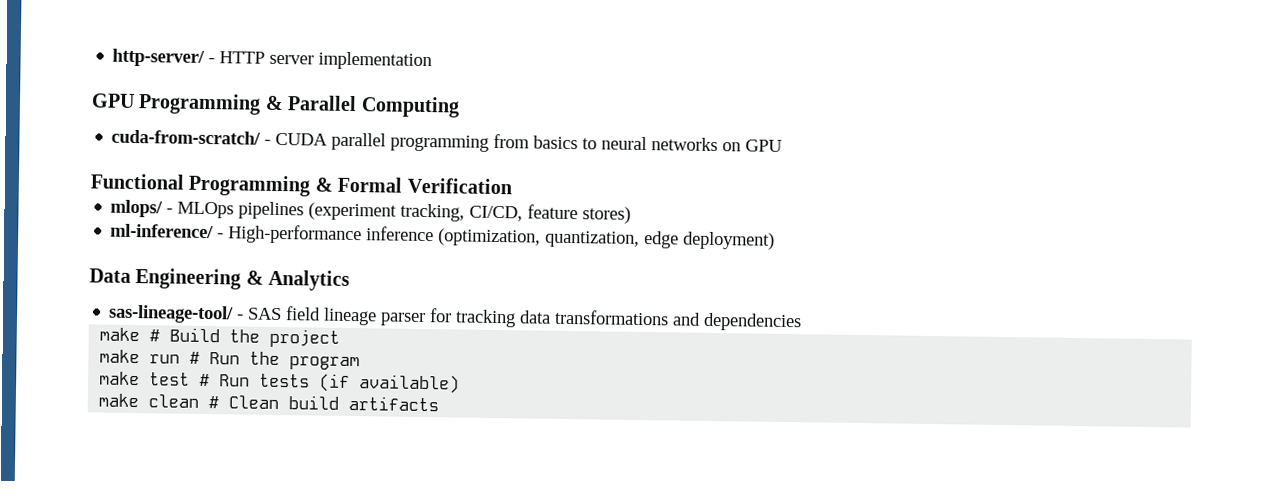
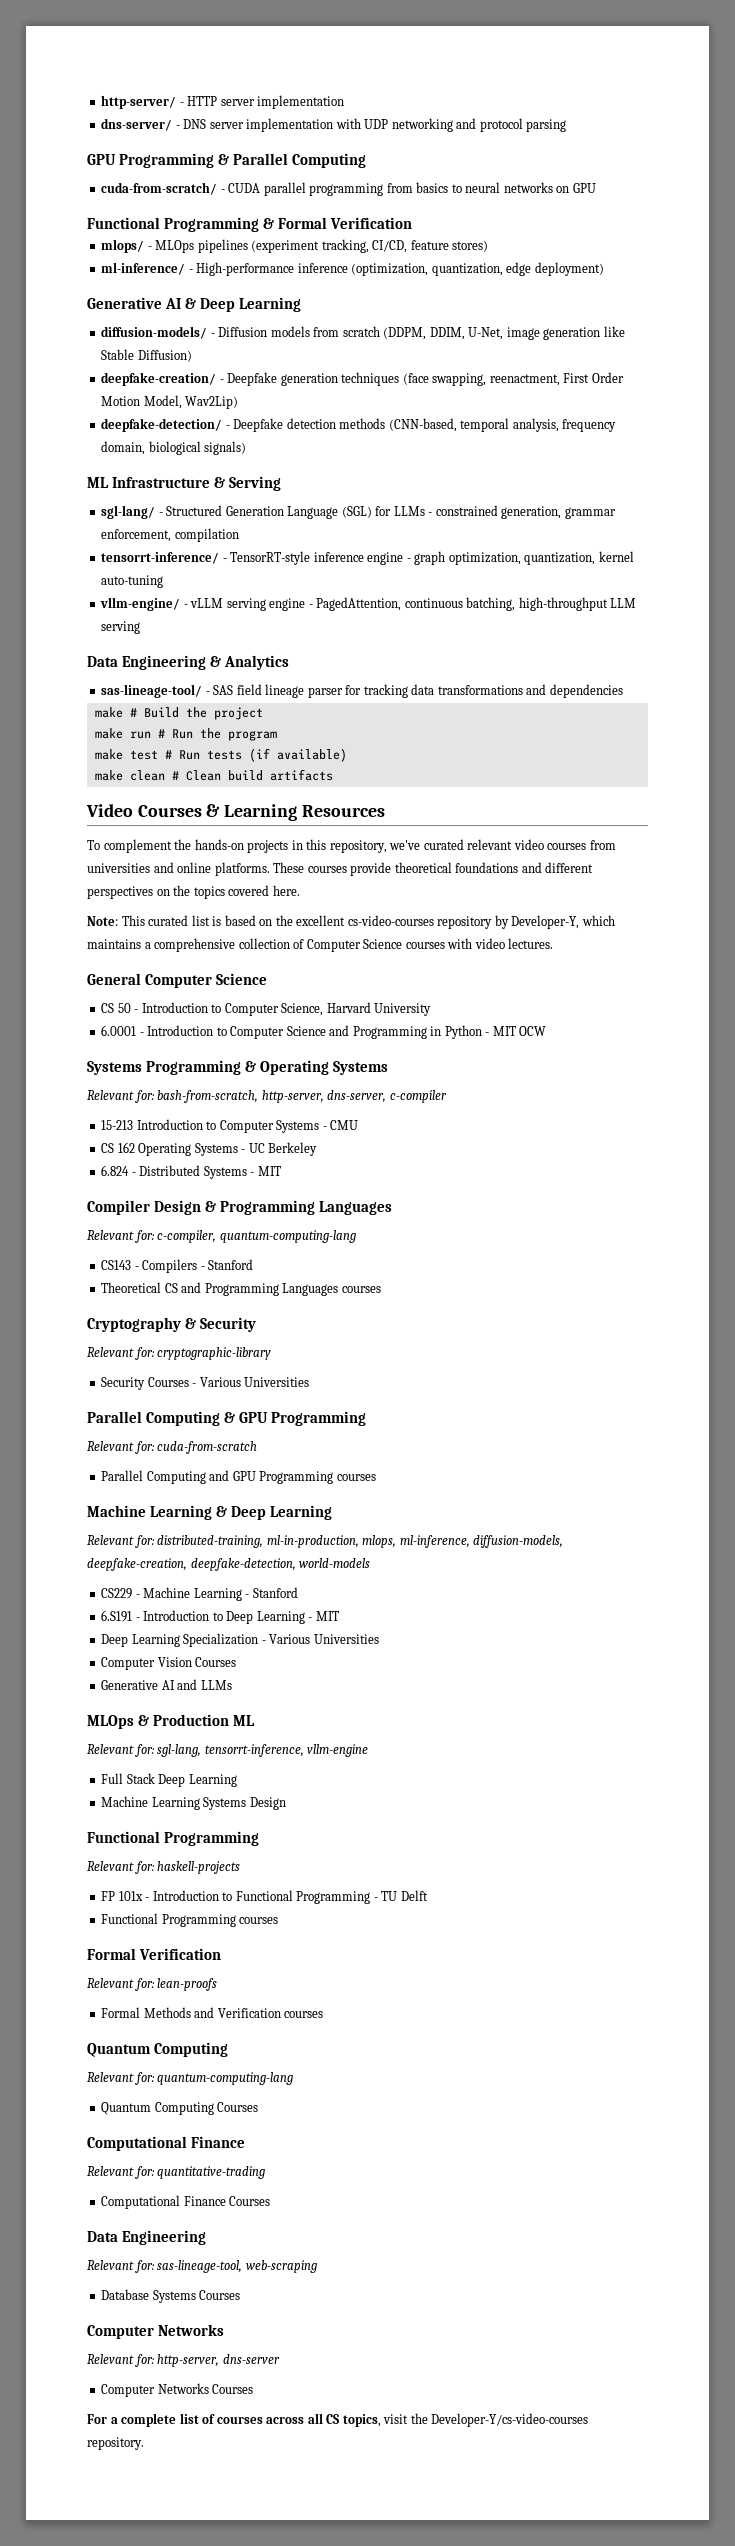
(433, 61) none -> [101,118,567,132] // dns-server/ - DNS server implementation with UDP networking and protocol parsing
(776, 240) none -> [87,297,302,312] [101,326,625,340] [101,349,192,362] [101,372,624,386] [101,395,239,409] [101,418,617,432] [101,441,247,455] [87,476,282,491] [101,505,616,519] [101,528,239,542] [101,551,634,565] [101,575,164,588] [100,597,637,611] [101,621,141,634] // Generative AI & Deep Learning // diffusion-models/ - Diffusion models from scratch (DDPM, DDIM, U-Net, image generation like Stable Diffusion) // deepfake-creation/ - Deepfake generation techniques (face swapping, reenactment, First Order Motion Model, Wav2Lip) // deepfake-detection/ - Deepfake detection methods (CNN-based, temporal analysis, frequency domain, biological signals) // ML Infrastructure & Serving // sgl-lang/ - Structured Generation Language (SGL) for LLMs - constrained generation, grammar enforcement, compilation // tensorrt-inference/ - TensorRT-style inference engine - graph optimization, quantization, kernel auto-tuning // vllm-engine/ - vLLM serving engine - PagedAttention, continuous batching, high-throughput LLM serving
(440, 403) none -> [86,804,385,821] [87,839,616,853] [87,862,594,876] [87,885,300,899] [87,915,615,929] [87,938,554,952] [87,973,268,988] [101,1002,432,1016] [101,1025,547,1039] [87,1060,389,1075] [87,1090,447,1103] [101,1119,359,1133] [101,1142,318,1156] [101,1165,281,1179] [87,1200,393,1215] [87,1230,356,1243] [101,1259,254,1273] [101,1282,381,1296] [87,1317,257,1332] [87,1347,272,1360] [101,1377,310,1390] [87,1411,367,1426] [87,1441,258,1454] [101,1470,376,1484] [87,1505,333,1520] [87,1535,564,1548] [87,1558,371,1571] [101,1587,298,1601] [101,1610,339,1624] [101,1633,379,1647] [101,1657,237,1670] [101,1679,232,1690] [87,1714,256,1729] [87,1744,369,1757] [101,1773,237,1787] [101,1796,286,1810] [87,1831,260,1846] [87,1861,241,1874] [101,1890,428,1904] [101,1913,279,1927] [87,1948,222,1960] [87,1978,218,1991] [101,2007,324,2018] [87,2042,229,2057] [87,2072,294,2085] [101,2102,259,2115] [87,2136,246,2151] [87,2166,266,2179] [101,2195,271,2209] [87,2230,207,2245] [87,2260,317,2273] [101,2289,241,2303] [87,2324,225,2339] [87,2354,280,2367] [101,2383,254,2397] [87,2413,589,2427] [87,2437,144,2450] // Video Courses & Learning Resources // To complement the hands-on projects in this repository, we've curated relevant video courses from universities and online platforms. These courses provide theoretical foundations and different perspectives on the topics covered here. // Note: This curated list is based on the excellent cs-video-courses repository by Developer-Y, which maintains a comprehensive collection of Computer Science courses with video lectures. // General Computer Science // CS 50 - Introduction to Computer Science, Harvard University // 6.0001 - Introduction to Computer Science and Programming in Python - MIT OCW // Systems Programming & Operating Systems // Relevant for: bash-from-scratch, http-server, dns-server, c-compiler // 15-213 Introduction to Computer Systems - CMU // CS 162 Operating Systems - UC Berkeley // 6.824 - Distributed Systems - MIT // Compiler Design & Programming Languages // Relevant for: c-compiler, quantum-computing-lang // CS143 - Compilers - Stanford // Theoretical CS and Programming Languages courses // Cryptography & Security // Relevant for: cryptographic-library // Security Courses - Various Universities // Parallel Computing & GPU Programming // Relevant for: cuda-from-scratch // Parallel Computing and GPU Programming courses // Machine Learning & Deep Learning // Relevant for: distributed-training, ml-in-production, mlops, ml-inference, diffusion-models, deepfake-creation, deepfake-detection, world-models // CS229 - Machine Learning - Stanford // 6.S191 - Introduction to Deep Learning - MIT // Deep Learning Specialization - Various Universities // Computer Vision Courses // Generative AI and LLMs // MLOps & Production ML // Relevant for: sgl-lang, tensorrt-inference, vllm-engine // Full Stack Deep Learning // Machine Learning Systems Design // Functional Programming // Relevant for: haskell-projects // FP 101x - Introduction to Functional Programming - TU Delft // Functional Programming courses // Formal Verification // Relevant for: lean-proofs // Formal Methods and Verification courses // Quantum Computing // Relevant for: quantum-computing-lang // Quantum Computing Courses // Computational Finance // Relevant for: quantitative-trading // Computational Finance Courses // Data Engineering // Relevant for: sas-lineage-tool, web-scraping // Database Systems Courses // Computer Networks // Relevant for: http-server, dns-server // Computer Networks Courses // For a complete list of courses across all CS topics, visit the Developer-Y/cs-video-courses repository.

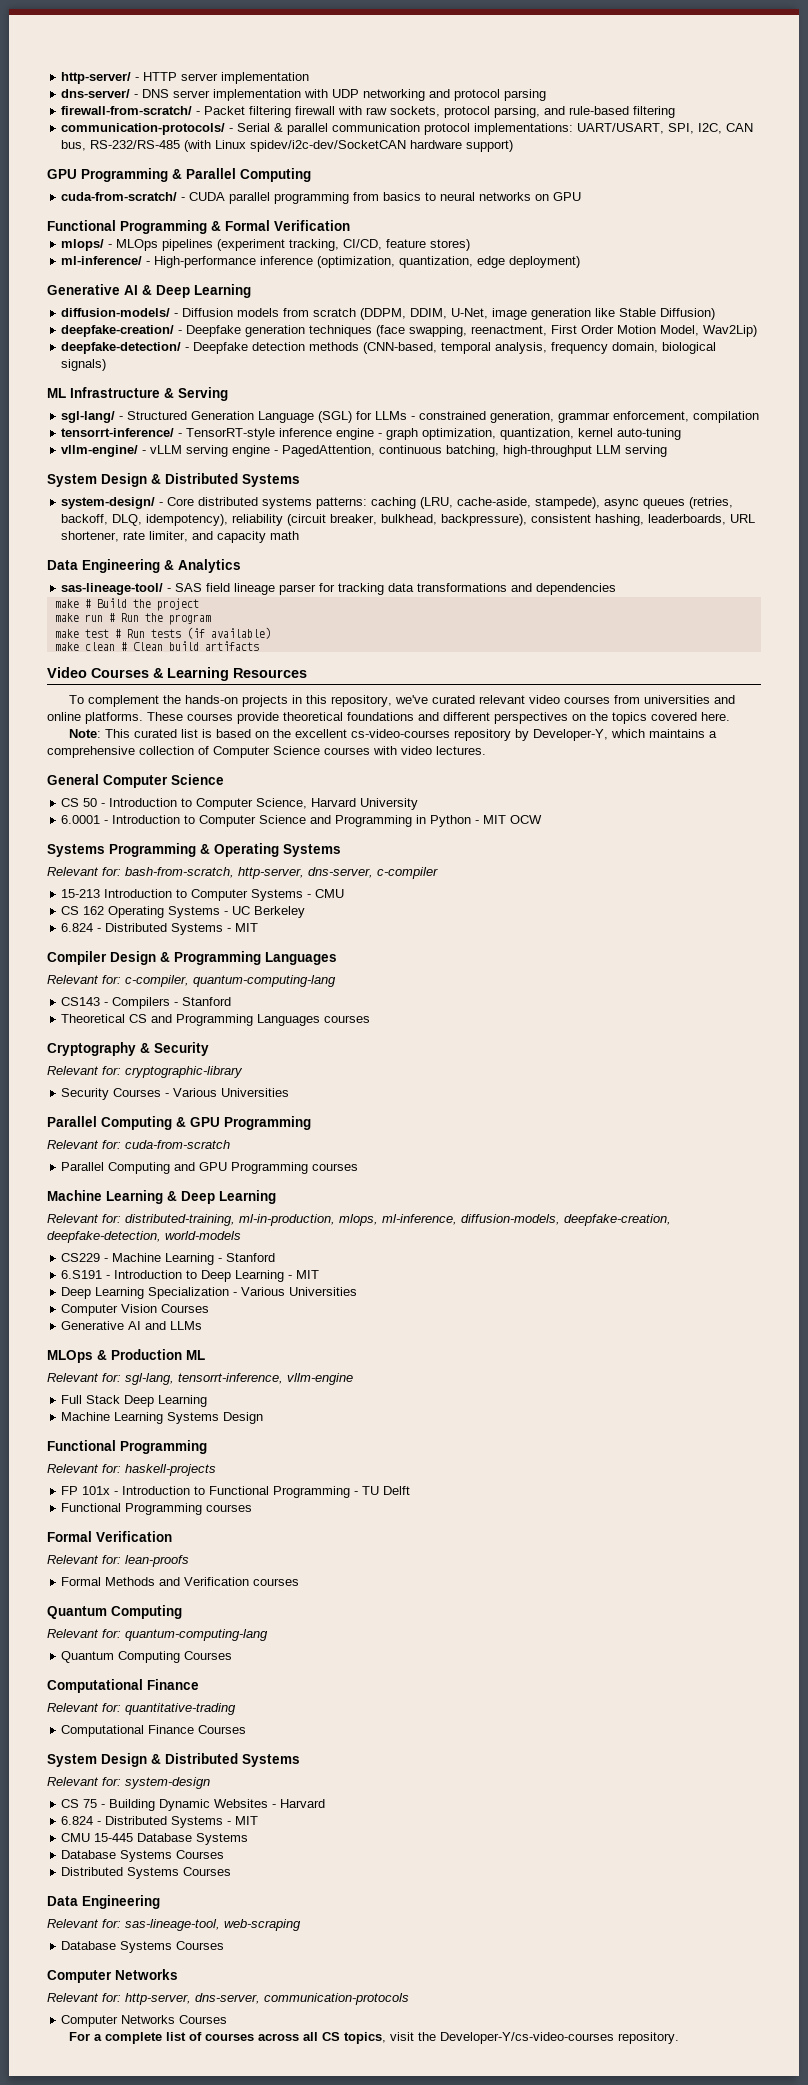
(567, 125) none -> [61,106,676,118] [61,123,754,135] [61,140,514,152] // firewall-from-scratch/ - Packet filtering firewall with raw sockets, protocol parsing, and rule-based filtering // communication-protocols/ - Serial & parallel communication protocol implementations: UART/USART, SPI, I2C, CAN bus, RS-232/RS-485 (with Linux spidev/i2c-dev/SocketCAN hardware support)
(141, 627) none -> [47,473,300,487] [61,497,734,509] [61,514,756,526] [61,531,300,543] // System Design & Distributed Systems // system-design/ - Core distributed systems patterns: caching (LRU, cache-aside, stampede), async queues (retries, backoff, DLQ, idempotency), reliability (circuit breaker, bulkhead, backpressure), consistent hashing, leaderboards, URL shortener, rate limiter, and capacity math
(271, 2201) none -> [47,1753,300,1767] [47,1777,210,1789] [61,1799,326,1811] [61,1816,259,1828] [61,1833,249,1845] [61,1850,225,1862] [61,1867,232,1879] // System Design & Distributed Systems // Relevant for: system-design // CS 75 - Building Dynamic Websites - Harvard // 6.824 - Distributed Systems - MIT // CMU 15-445 Database Systems // Database Systems Courses // Distributed Systems Courses
[222,2354,280,2364] dns-server -> [195,1993,409,2005] dns-server, communication-protocols

